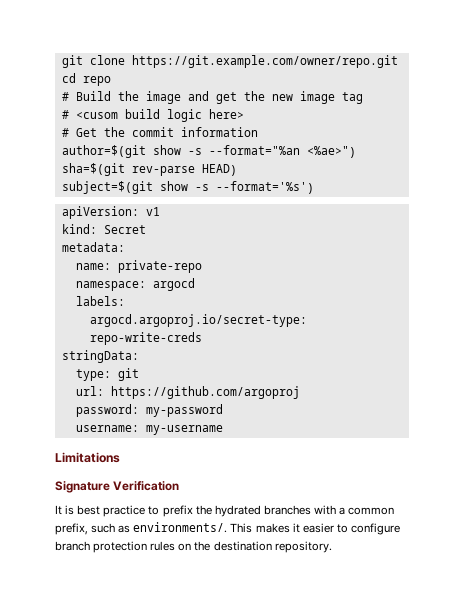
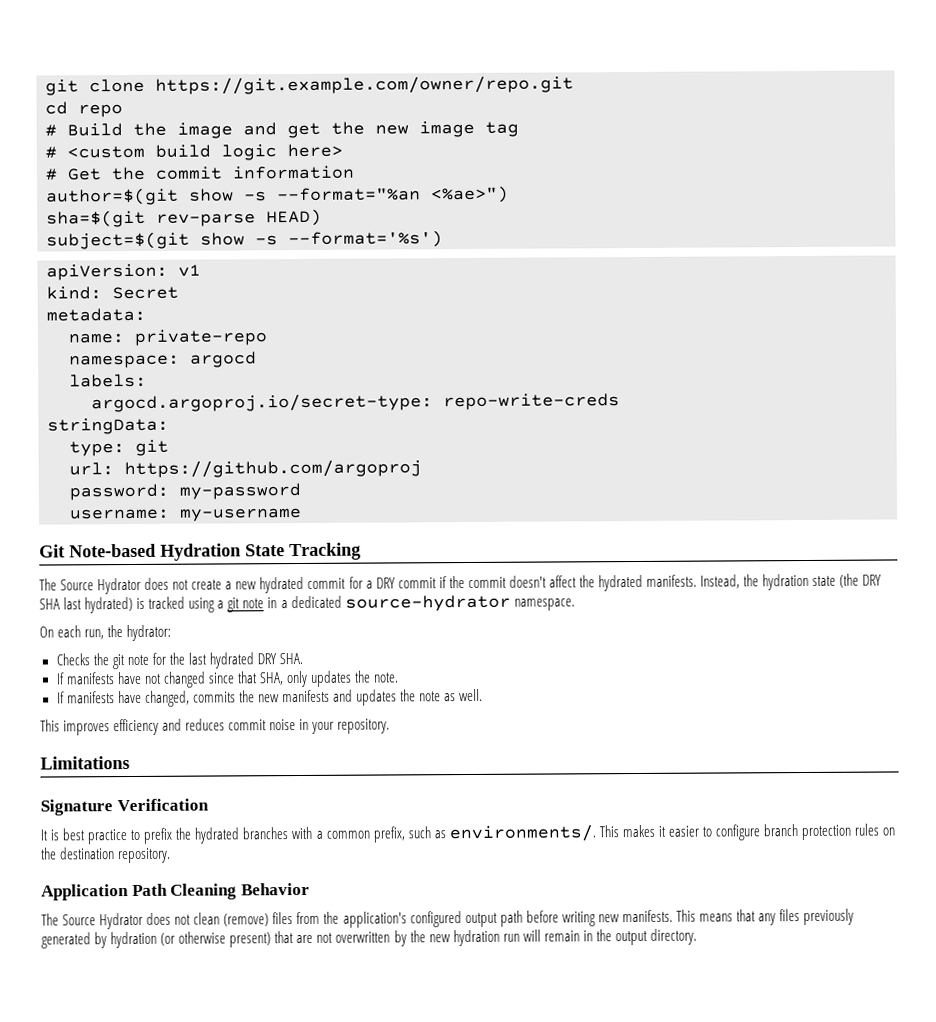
[75,112,118,119] <cusom -> [67,145,145,159] <custom
(223, 430) none -> [39,542,361,561] [39,573,883,595] [39,594,575,614] [39,624,172,642] [55,652,303,670] [55,670,400,688] [56,688,484,707] [40,718,391,736] // Git Note-based Hydration State Tracking // The Source Hydrator does not create a new hydrated commit for a DRY commit if the commit doesn't affect the hydrated manifests. Instead, the hydration state (the DRY SHA last hydrated) is tracked using a git note in a dedicated source-hydrator namespace. // On each run, the hydrator: // Checks the git note for the last hydrated DRY SHA. // If manifests have not changed since that SHA, only updates the note. // If manifests have changed, commits the new manifests and updates the note as well. // This improves efficiency and reduces commit noise in your repository.
(332, 547) none -> [41,882,310,901] [41,908,855,930] [41,928,697,949] // Application Path Cleaning Behavior // The Source Hydrator does not clean (remove) files from the application's configured output path before writing new manifests. This means that any files previously generated by hydration (or otherwise present) that are not overwritten by the new hydration run will remain in the output directory.

